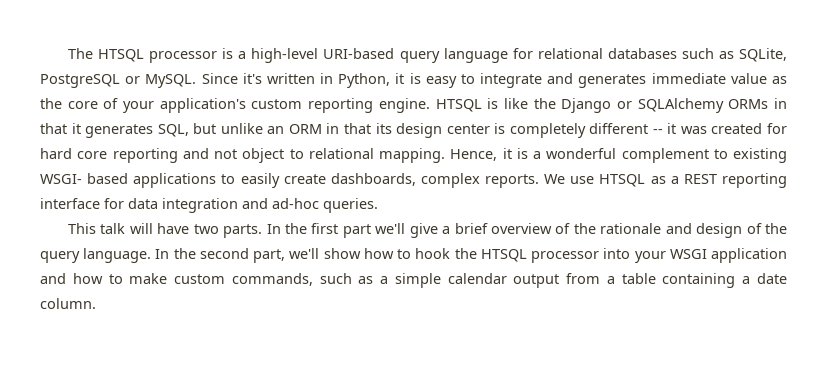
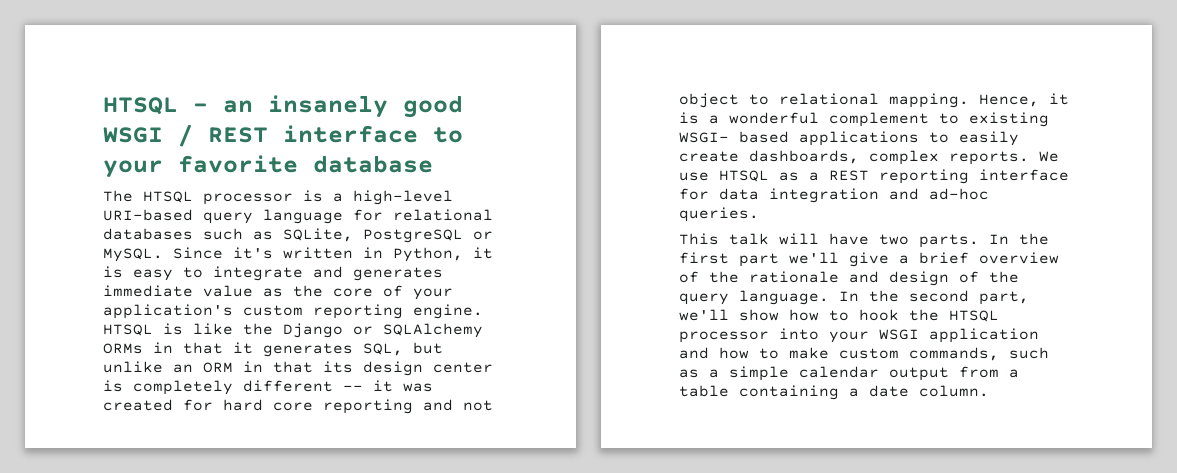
(68, 53) none -> [103,95,463,118] [103,124,463,147] [103,155,433,178] HTSQL - an insanely good WSGI / REST interface to your favorite database //

